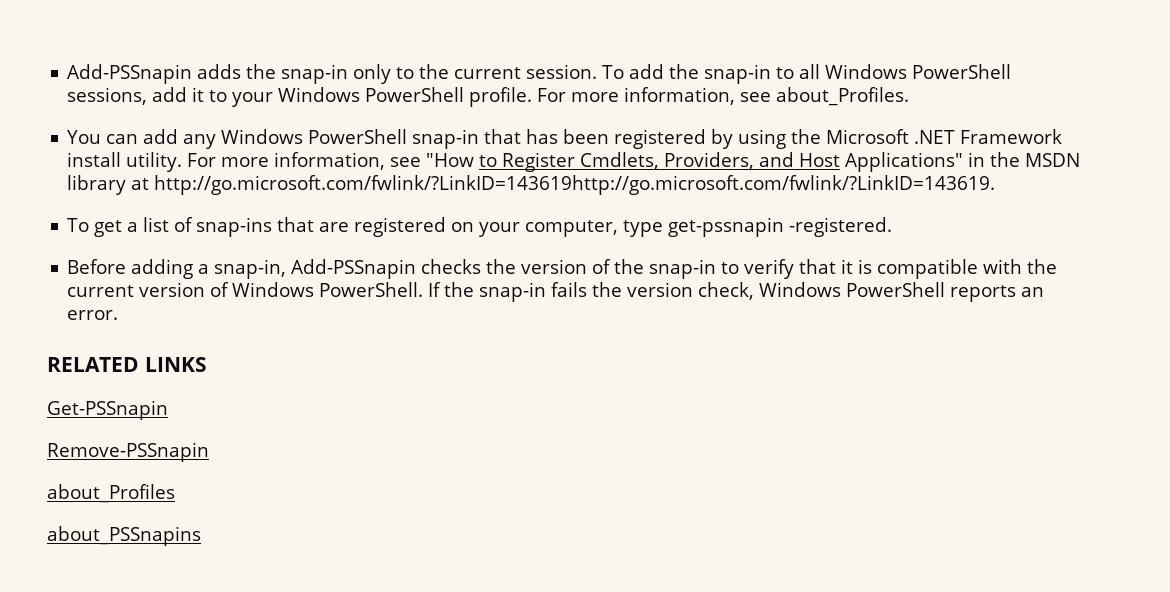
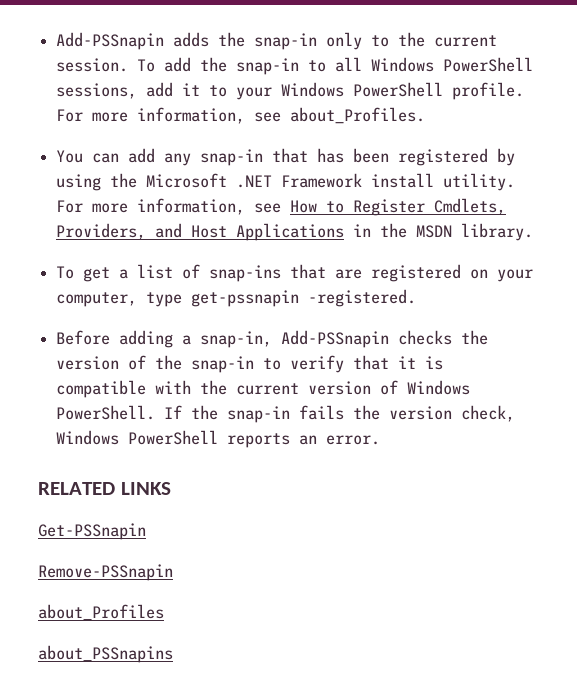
[221,129,408,144] Windows PowerShell -> (192, 159) none
[426,153,475,167] "How -> [290,200,318,213] How
[845,152,964,172] Applications" -> [236,223,345,241] Applications
[67,175,996,195] library at http://go.microsoft.com/fwlink/?LinkID=143619http://go.microsoft.com/fwlink/?LinkID=143619. -> [461,223,534,241] library.

